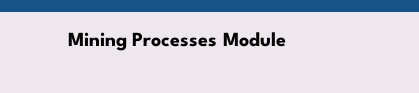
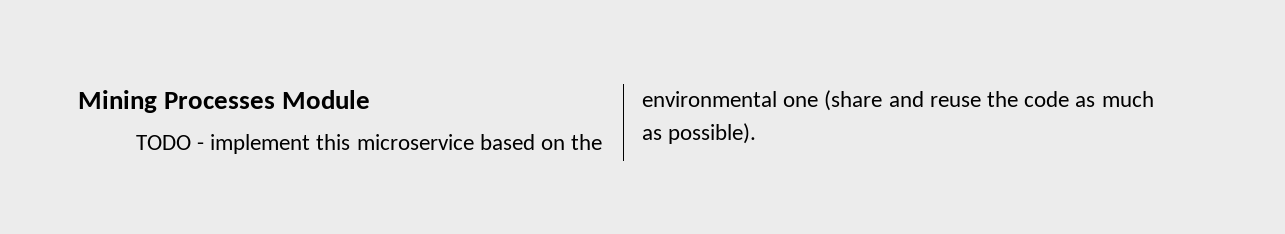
(286, 39) none -> [135,134,603,154] [642,90,1154,111] [642,123,757,144] // TODO - implement this microservice based on the environmental one (share and reuse the code as much as possible).

